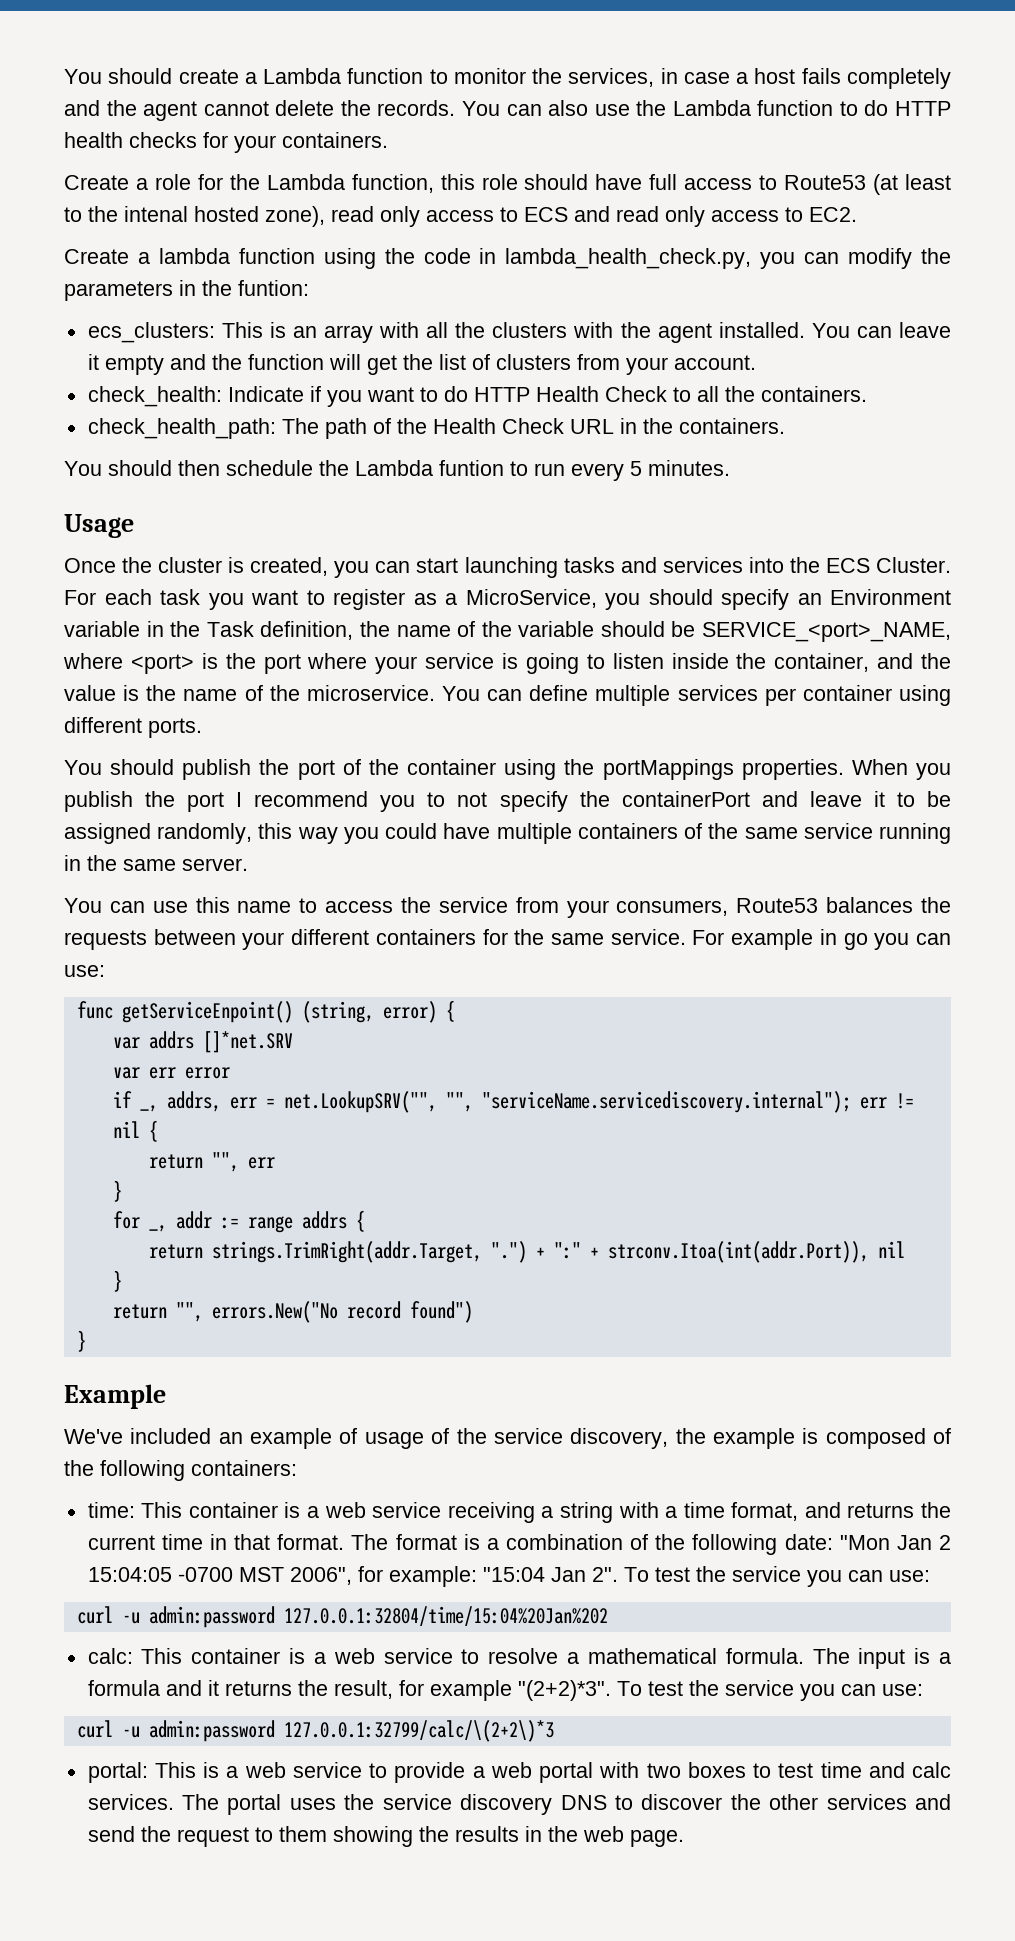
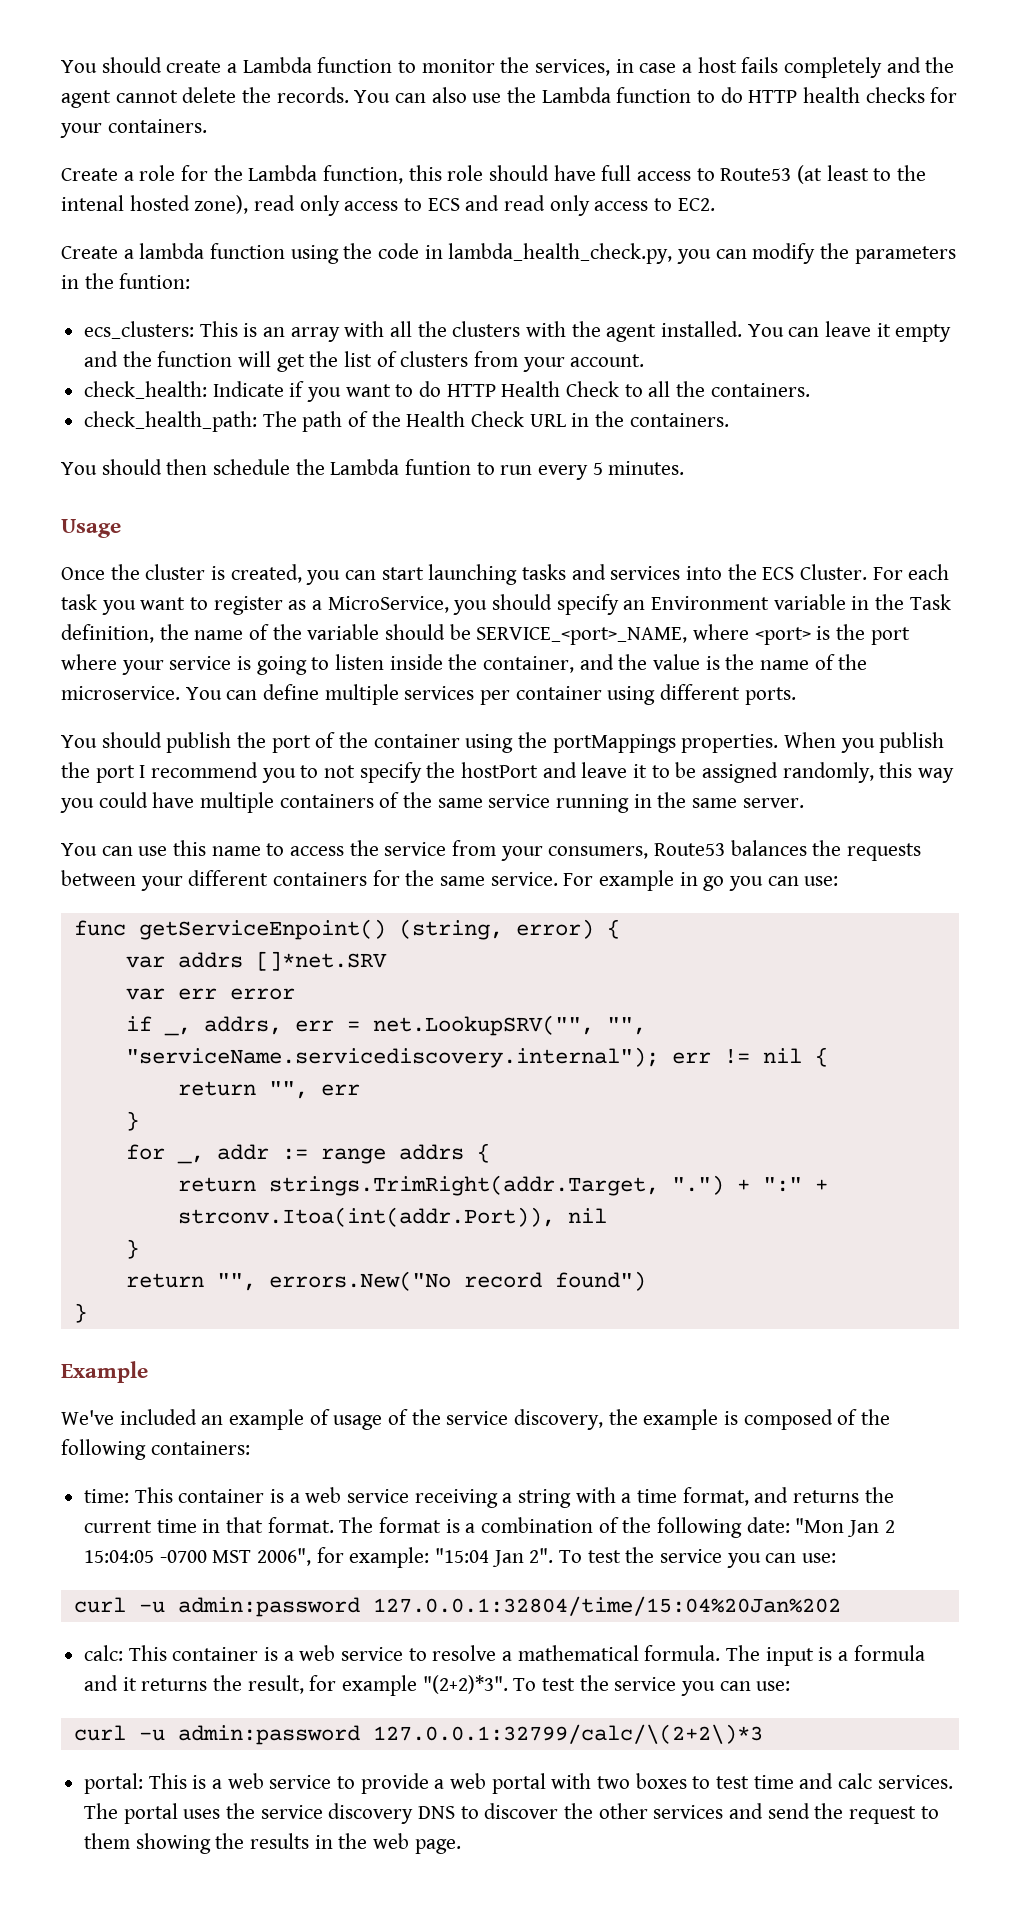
[621,791,750,807] containerPort -> [461,762,539,778] hostPort

